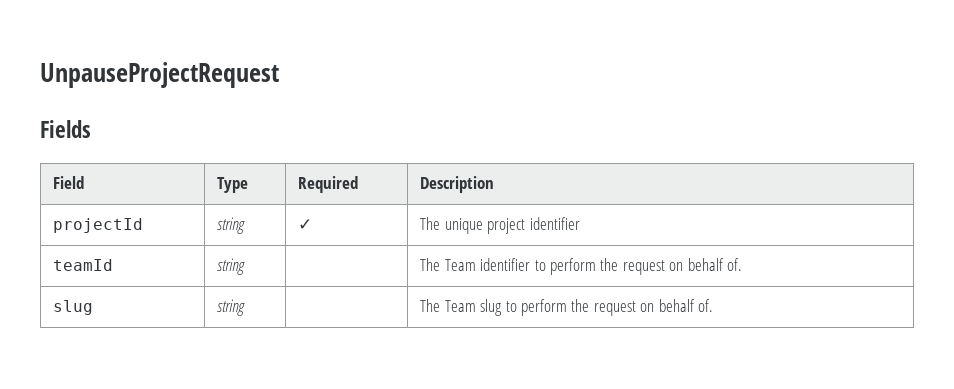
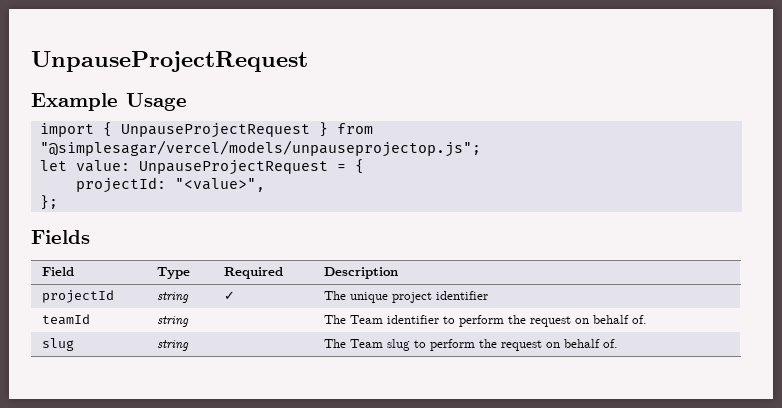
[40,62,279,88] UnpauseProjectRequest -> [31,51,308,72] [31,93,187,111] [39,122,373,138] [39,140,481,157] [39,159,364,175] [75,177,265,193] [39,195,58,210] UnpauseProjectRequest // Example Usage // import { UnpauseProjectRequest } from "@simplesagar/vercel/models/unpauseprojectop.js"; // let value: UnpauseProjectRequest = { // projectId: "<value>", // };

